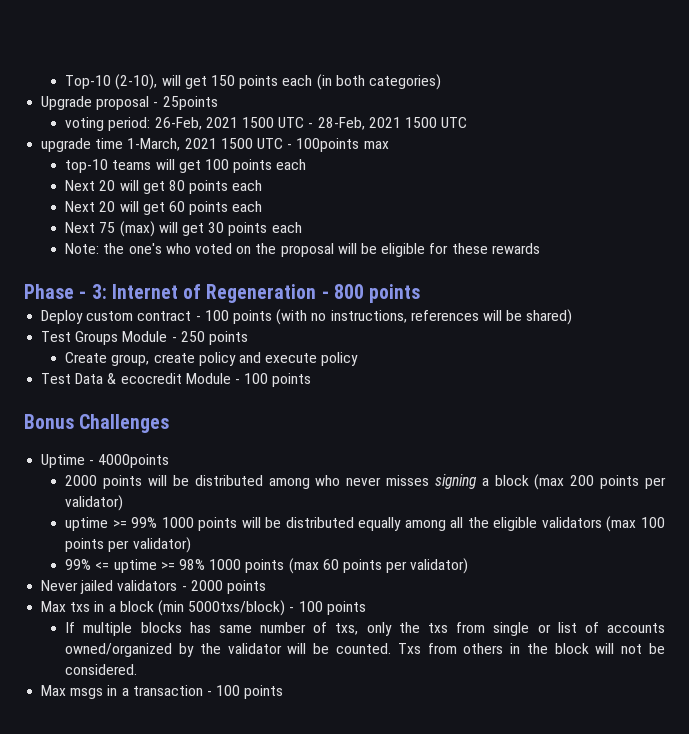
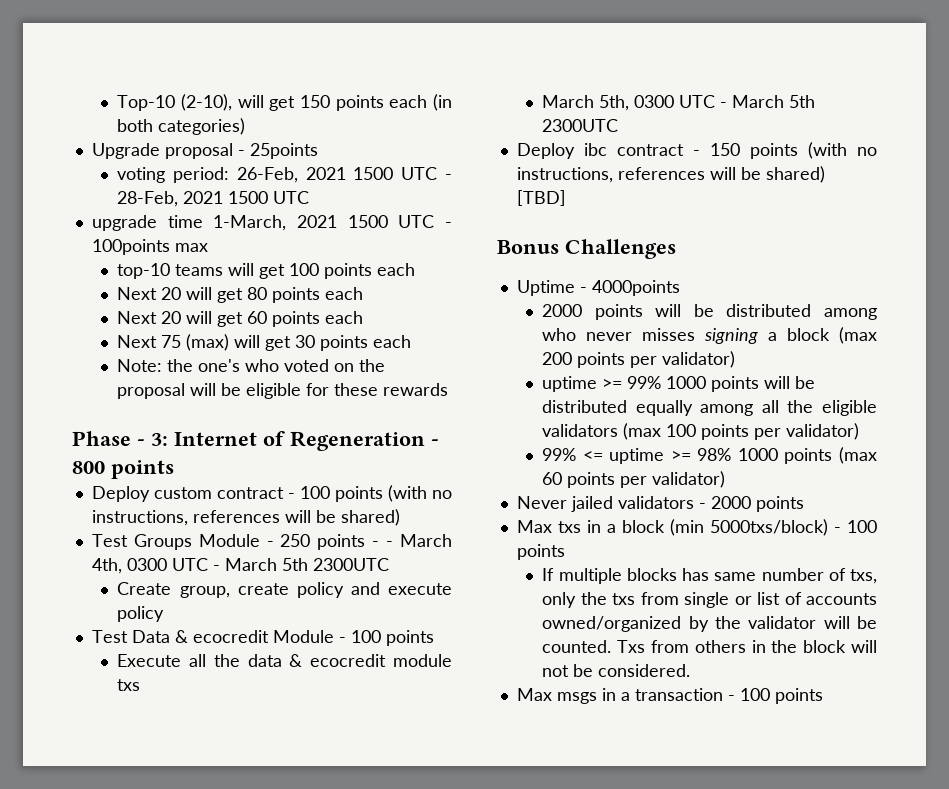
(248, 338) none -> [372,534,452,547] [91,558,389,574] - - March 4th, 0300 UTC - March 5th 2300UTC
(312, 380) none -> [117,654,452,667] [117,679,141,691] [542,95,816,111] [542,119,619,132] [516,142,877,159] [516,166,825,183] [516,190,566,206] // Execute all the data & ecocredit module txs // March 5th, 0300 UTC - March 5th 2300UTC // Deploy ibc contract - 150 points (with no instructions, references will be shared) [TBD]

